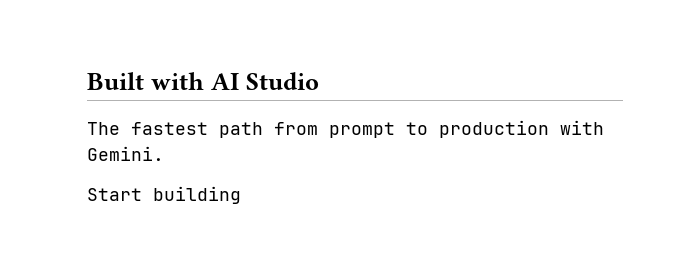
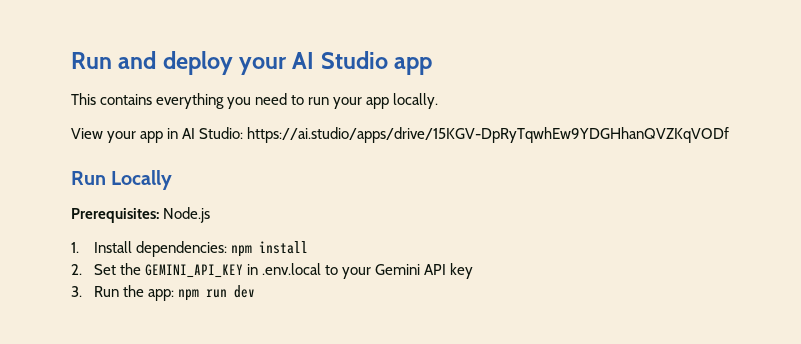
[87,72,319,90] [87,120,604,138] [87,146,164,161] [87,186,241,204] Built with AI Studio // The fastest path from prompt to production with Gemini. // Start building -> [71,51,433,75] [71,93,439,109] [71,127,730,143] [71,170,173,190] [71,207,211,223] [71,241,308,257] [71,263,474,279] [71,285,255,301] Run and deploy your AI Studio app // This contains everything you need to run your app locally. // View your app in AI Studio: https://ai.studio/apps/drive/15KGV-DpRyTqwhEw9YDGHhanQVZKqVODf // Run Locally // Prerequisites: Node.js // 1. Install dependencies: npm install // 2. Set the GEMINI_API_KEY in .env.local to your Gemini API key // 3. Run the app: npm run dev

